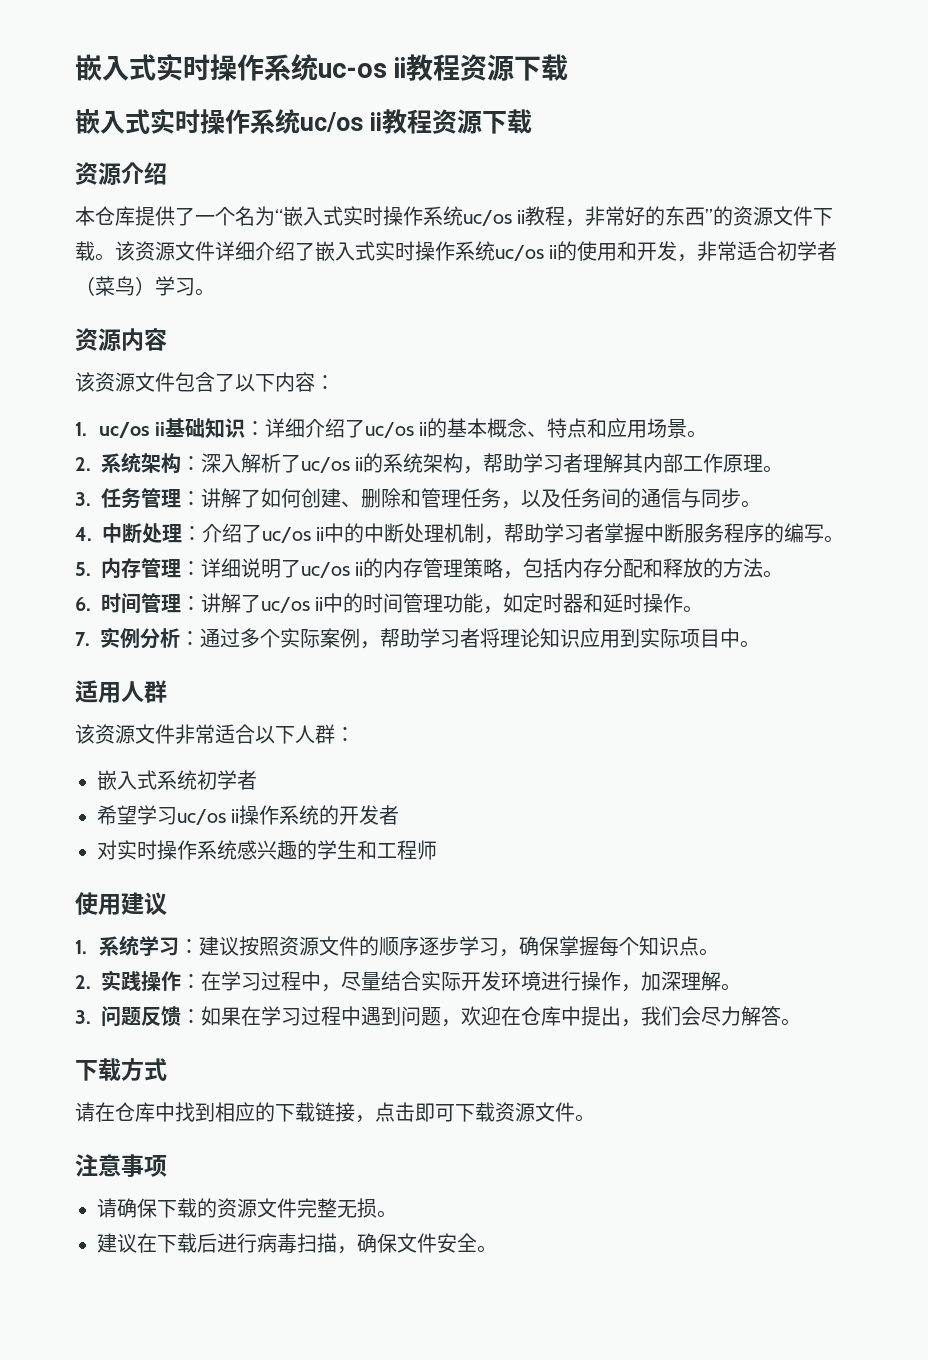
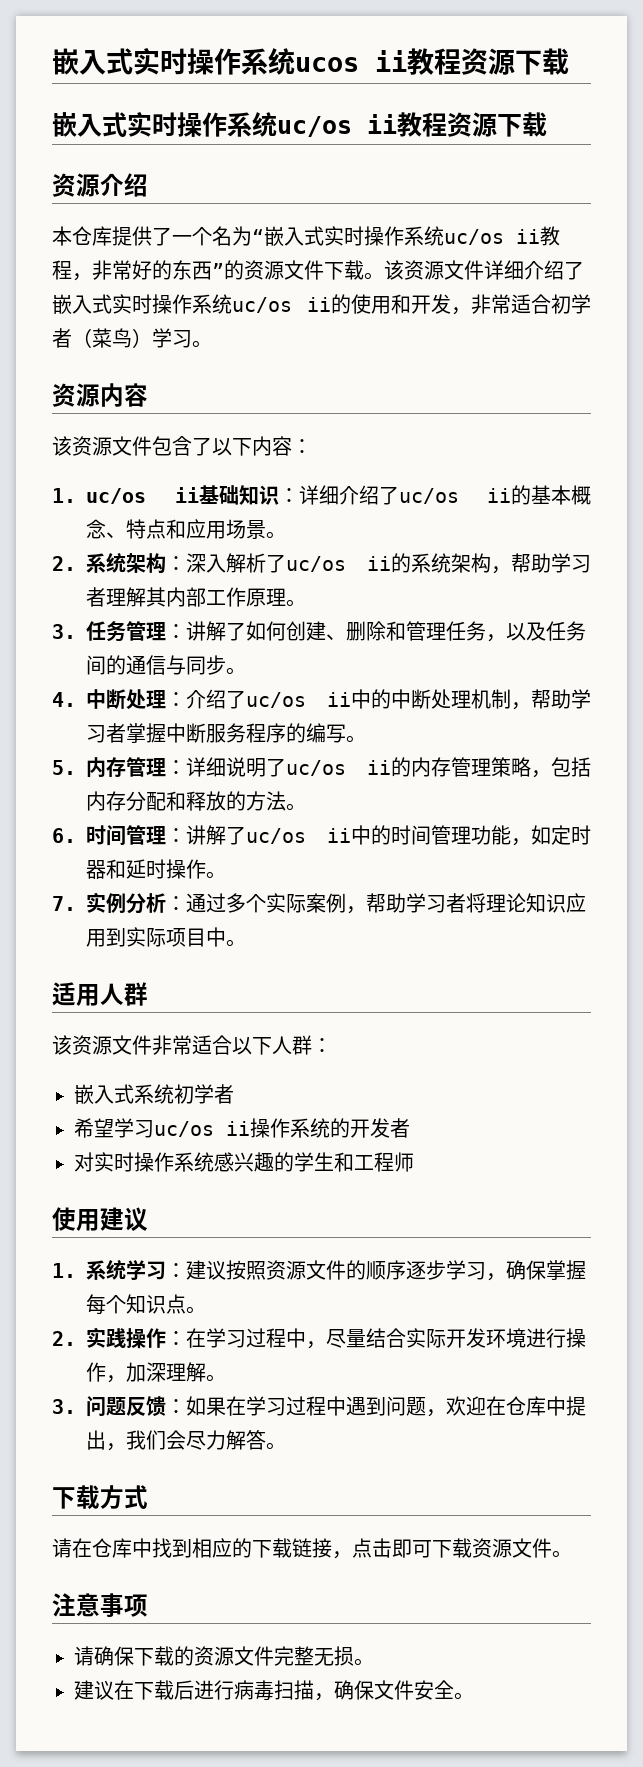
[75,54,387,81] 嵌入式实时操作系统uc-os -> [52,48,359,75] 嵌入式实时操作系统ucos

